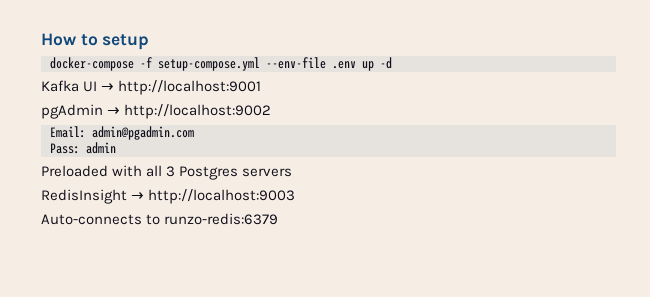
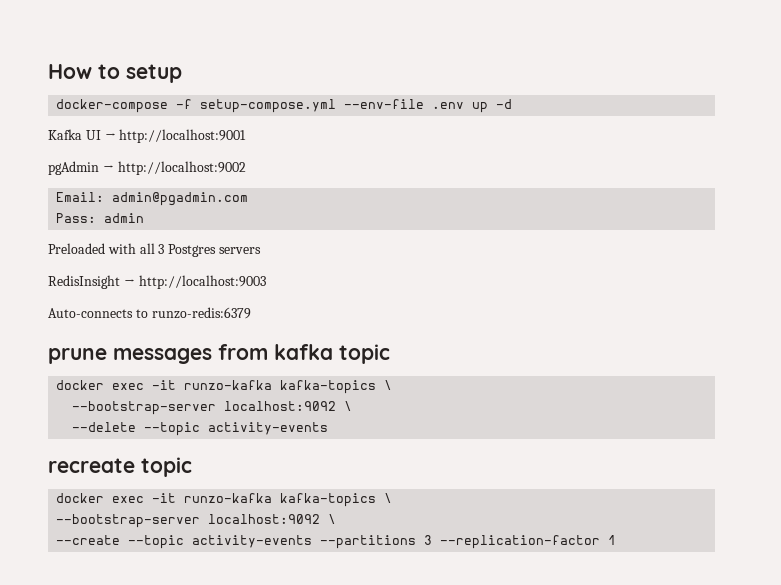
(279, 219) none -> [48,344,390,364] [56,380,393,394] [72,401,353,415] [72,422,329,436] [48,457,192,477] [56,493,393,507] [56,514,337,528] [56,535,617,549] // prune messages from kafka topic // docker exec -it runzo-kafka kafka-topics \ // --bootstrap-server localhost:9092 \ // --delete --topic activity-events // recreate topic // docker exec -it runzo-kafka kafka-topics \ // --bootstrap-server localhost:9092 \ // --create --topic activity-events --partitions 3 --replication-factor 1

